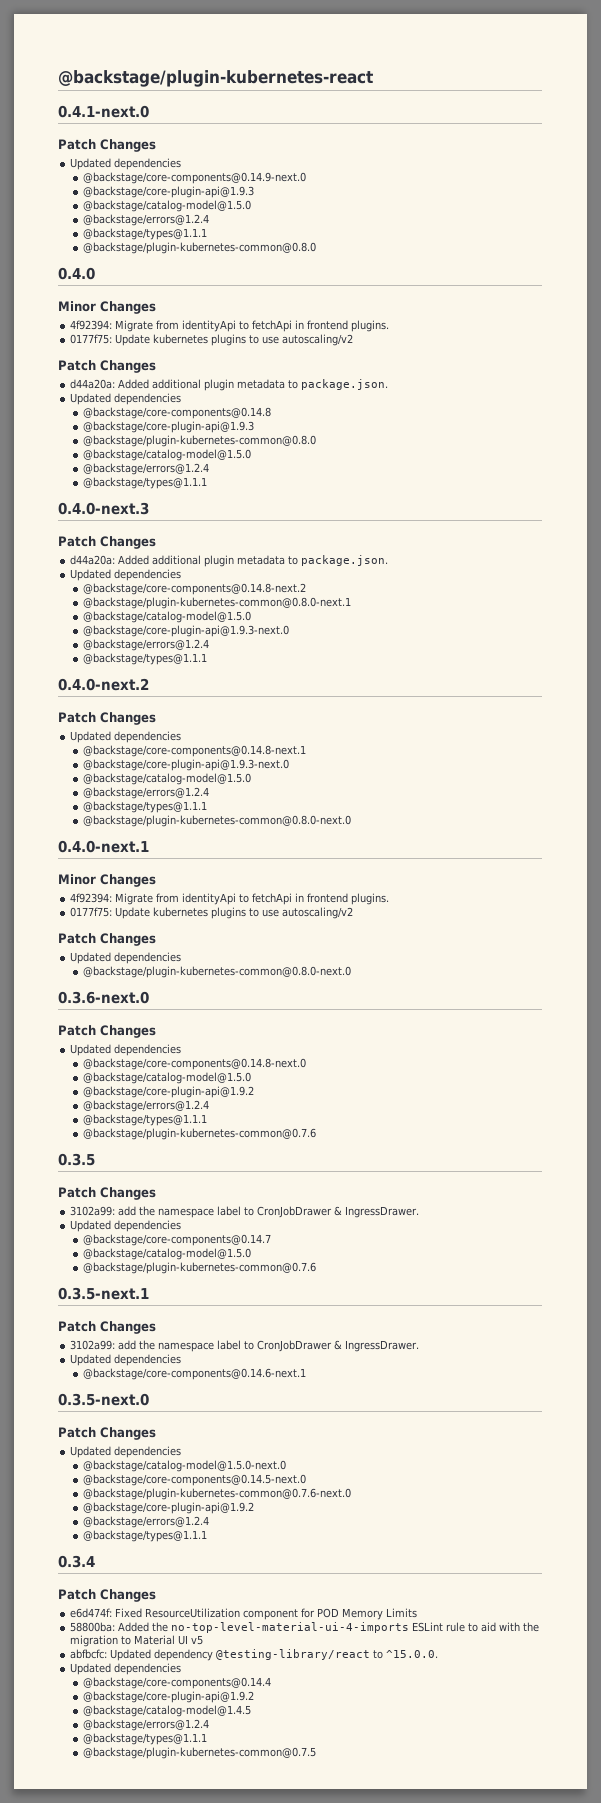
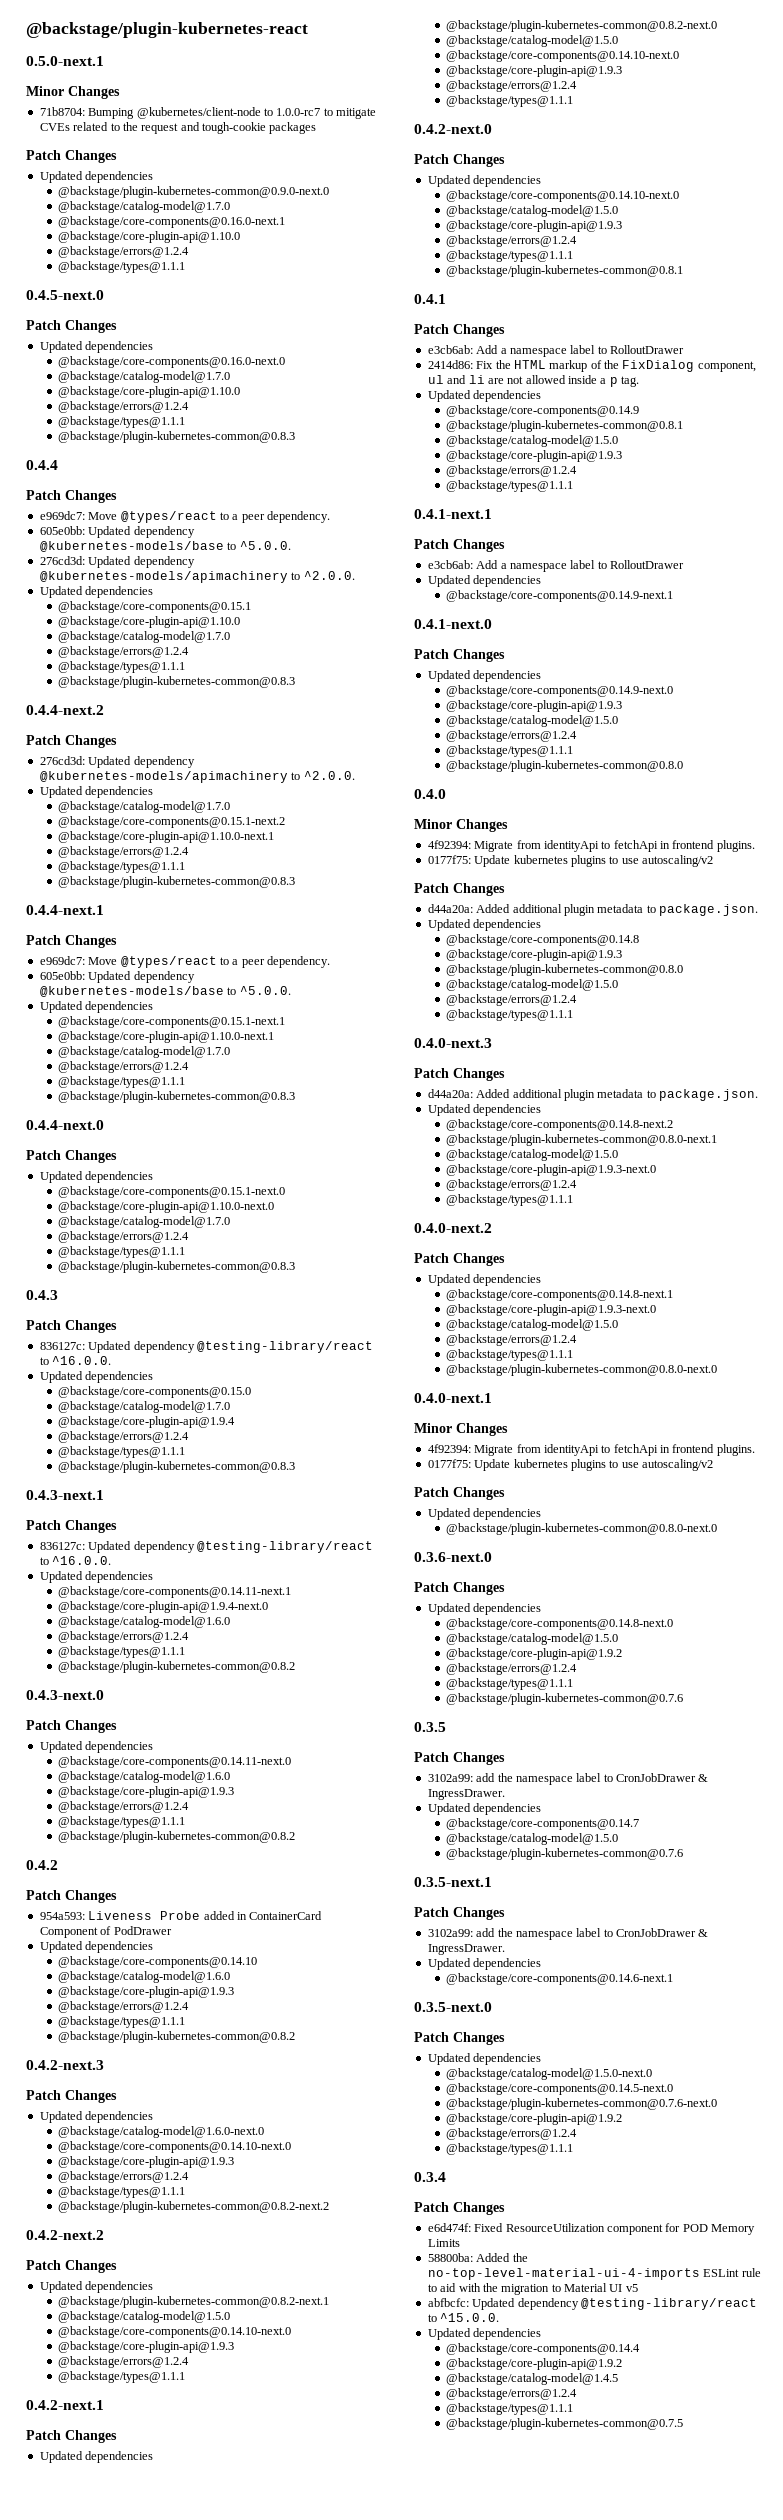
(373, 78) none -> [26,56,104,66] [26,86,120,99] [39,107,376,119] [39,122,317,134] [26,150,117,163] [39,171,154,183] [58,186,330,198] [58,201,231,213] [58,216,286,228] [58,231,241,243] [58,246,190,258] [58,261,186,273] [26,290,104,300] [26,320,117,333] [39,341,154,353] [58,356,286,368] [58,371,231,383] [58,386,241,398] [58,401,190,413] [58,416,186,428] [58,431,296,443] [26,460,58,470] [26,490,117,503] [39,511,330,523] [39,526,195,538] [39,541,291,552] [39,556,195,568] [39,571,355,583] [39,586,154,598] [58,601,252,613] [58,616,241,628] [58,631,231,643] [58,646,190,658] [58,661,186,673] [58,676,296,688] [26,705,104,715] [26,735,117,748] [39,756,195,768] [39,771,355,783] [39,786,154,798] [58,801,231,813] [58,816,286,828] [58,831,275,843] [58,846,190,858] [58,861,186,873] [58,876,296,888] [26,905,104,915] [26,935,117,948] [39,956,330,968] [39,971,195,983] [39,986,291,997] [39,1001,154,1013] [58,1016,286,1028] [58,1031,275,1043] [58,1046,231,1058] [58,1061,190,1073] [58,1076,186,1088] [58,1091,296,1103] [26,1120,104,1130] [26,1150,117,1163] [39,1171,154,1183] [58,1186,286,1198] [58,1201,275,1213] [58,1216,231,1228] [58,1231,190,1243] [58,1246,186,1258] [58,1261,296,1273] [26,1290,58,1300] [26,1320,117,1333] [39,1341,373,1353] [39,1356,112,1365] [39,1371,154,1383] [58,1386,252,1398] [58,1401,231,1413] [58,1416,236,1428] [58,1431,190,1443] [58,1446,186,1458] [58,1461,296,1473] [26,1490,104,1500] [26,1520,117,1533] [39,1541,373,1553] [39,1556,112,1565] [39,1571,154,1583] [58,1586,292,1598] [58,1601,269,1613] [58,1616,231,1628] [58,1631,190,1643] [58,1646,186,1658] [58,1661,296,1673] [26,1690,104,1700] [26,1720,117,1733] [39,1741,154,1753] [58,1756,292,1768] [58,1771,231,1783] [58,1786,235,1798] [58,1801,190,1813] [58,1816,186,1828] [58,1831,296,1843] [26,1860,58,1870] [26,1890,117,1903] [39,1911,323,1920] [39,1926,172,1938] [39,1941,154,1953] [58,1956,258,1968] [58,1971,231,1983] [58,1986,235,1998] [58,2001,190,2013] [58,2016,186,2028] [58,2031,296,2043] [26,2060,104,2070] [26,2090,117,2103] [39,2111,154,2123] [58,2126,265,2138] [58,2141,292,2153] [58,2156,235,2168] [58,2171,190,2183] [58,2186,186,2198] [58,2201,330,2213] [26,2230,104,2240] [26,2260,117,2273] [39,2281,154,2293] [58,2296,330,2308] [58,2311,231,2323] [58,2326,292,2338] [58,2341,235,2353] [58,2356,190,2368] [58,2371,186,2383] [26,2400,104,2410] [26,2430,117,2443] [39,2451,154,2463] [446,20,718,32] [446,35,619,47] [446,50,680,62] [446,65,623,77] [446,80,578,92] [446,95,574,107] [414,124,492,134] [414,154,505,167] [427,175,542,187] [446,190,680,202] [446,205,619,217] [446,220,623,232] [446,235,578,247] [446,250,574,262] [446,265,684,277] [414,294,446,304] [414,324,505,337] [427,345,684,357] [427,360,756,372] [427,375,640,387] [427,390,542,402] [446,405,640,417] [446,420,684,432] [446,435,619,447] [446,450,623,462] [446,465,578,477] [446,480,574,492] [414,509,492,519] [414,539,505,552] [427,560,684,572] [427,575,542,587] [446,590,674,602] // 0.5.0-next.1 // Minor Changes // 71b8704: Bumping @kubernetes/client-node to 1.0.0-rc7 to mitigate CVEs related to the request and tough-cookie packages // Patch Changes // Updated dependencies // @backstage/plugin-kubernetes-common@0.9.0-next.0 // @backstage/catalog-model@1.7.0 // @backstage/core-components@0.16.0-next.1 // @backstage/core-plugin-api@1.10.0 // @backstage/errors@1.2.4 // @backstage/types@1.1.1 // 0.4.5-next.0 // Patch Changes // Updated dependencies // @backstage/core-components@0.16.0-next.0 // @backstage/catalog-model@1.7.0 // @backstage/core-plugin-api@1.10.0 // @backstage/errors@1.2.4 // @backstage/types@1.1.1 // @backstage/plugin-kubernetes-common@0.8.3 // 0.4.4 // Patch Changes // e969dc7: Move @types/react to a peer dependency. // 605e0bb: Updated dependency @kubernetes-models/base to ^5.0.0. // 276cd3d: Updated dependency @kubernetes-models/apimachinery to ^2.0.0. // Updated dependencies // @backstage/core-components@0.15.1 // @backstage/core-plugin-api@1.10.0 // @backstage/catalog-model@1.7.0 // @backstage/errors@1.2.4 // @backstage/types@1.1.1 // @backstage/plugin-kubernetes-common@0.8.3 // 0.4.4-next.2 // Patch Changes // 276cd3d: Updated dependency @kubernetes-models/apimachinery to ^2.0.0. // Updated dependencies // @backstage/catalog-model@1.7.0 // @backstage/core-components@0.15.1-next.2 // @backstage/core-plugin-api@1.10.0-next.1 // @backstage/errors@1.2.4 // @backstage/types@1.1.1 // @backstage/plugin-kubernetes-common@0.8.3 // 0.4.4-next.1 // Patch Changes // e969dc7: Move @types/react to a peer dependency. // 605e0bb: Updated dependency @kubernetes-models/base to ^5.0.0. // Updated dependencies // @backstage/core-components@0.15.1-next.1 // @backstage/core-plugin-api@1.10.0-next.1 // @backstage/catalog-model@1.7.0 // @backstage/errors@1.2.4 // @backstage/types@1.1.1 // @backstage/plugin-kubernetes-common@0.8.3 // 0.4.4-next.0 // Patch Changes // Updated dependencies // @backstage/core-components@0.15.1-next.0 // @backstage/core-plugin-api@1.10.0-next.0 // @backstage/catalog-model@1.7.0 // @backstage/errors@1.2.4 // @backstage/types@1.1.1 // @backstage/plugin-kubernetes-common@0.8.3 // 0.4.3 // Patch Changes // 836127c: Updated dependency @testing-library/react to ^16.0.0. // Updated dependencies // @backstage/core-components@0.15.0 // @backstage/catalog-model@1.7.0 // @backstage/core-plugin-api@1.9.4 // @backstage/errors@1.2.4 // @backstage/types@1.1.1 // @backstage/plugin-kubernetes-common@0.8.3 // 0.4.3-next.1 // Patch Changes // 836127c: Updated dependency @testing-library/react to ^16.0.0. // Updated dependencies // @backstage/core-components@0.14.11-next.1 // @backstage/core-plugin-api@1.9.4-next.0 // @backstage/catalog-model@1.6.0 // @backstage/errors@1.2.4 // @backstage/types@1.1.1 // @backstage/plugin-kubernetes-common@0.8.2 // 0.4.3-next.0 // Patch Changes // Updated dependencies // @backstage/core-components@0.14.11-next.0 // @backstage/catalog-model@1.6.0 // @backstage/core-plugin-api@1.9.3 // @backstage/errors@1.2.4 // @backstage/types@1.1.1 // @backstage/plugin-kubernetes-common@0.8.2 // 0.4.2 // Patch Changes // 954a593: Liveness Probe added in ContainerCard Component of PodDrawer // Updated dependencies // @backstage/core-components@0.14.10 // @backstage/catalog-model@1.6.0 // @backstage/core-plugin-api@1.9.3 // @backstage/errors@1.2.4 // @backstage/types@1.1.1 // @backstage/plugin-kubernetes-common@0.8.2 // 0.4.2-next.3 // Patch Changes // Updated dependencies // @backstage/catalog-model@1.6.0-next.0 // @backstage/core-components@0.14.10-next.0 // @backstage/core-plugin-api@1.9.3 // @backstage/errors@1.2.4 // @backstage/types@1.1.1 // @backstage/plugin-kubernetes-common@0.8.2-next.2 // 0.4.2-next.2 // Patch Changes // Updated dependencies // @backstage/plugin-kubernetes-common@0.8.2-next.1 // @backstage/catalog-model@1.5.0 // @backstage/core-components@0.14.10-next.0 // @backstage/core-plugin-api@1.9.3 // @backstage/errors@1.2.4 // @backstage/types@1.1.1 // 0.4.2-next.1 // Patch Changes // Updated dependencies // @backstage/plugin-kubernetes-common@0.8.2-next.0 // @backstage/catalog-model@1.5.0 // @backstage/core-components@0.14.10-next.0 // @backstage/core-plugin-api@1.9.3 // @backstage/errors@1.2.4 // @backstage/types@1.1.1 // 0.4.2-next.0 // Patch Changes // Updated dependencies // @backstage/core-components@0.14.10-next.0 // @backstage/catalog-model@1.5.0 // @backstage/core-plugin-api@1.9.3 // @backstage/errors@1.2.4 // @backstage/types@1.1.1 // @backstage/plugin-kubernetes-common@0.8.1 // 0.4.1 // Patch Changes // e3cb6ab: Add a namespace label to RolloutDrawer // 2414d86: Fix the HTML markup of the FixDialog component, ul and li are not allowed inside a p tag. // Updated dependencies // @backstage/core-components@0.14.9 // @backstage/plugin-kubernetes-common@0.8.1 // @backstage/catalog-model@1.5.0 // @backstage/core-plugin-api@1.9.3 // @backstage/errors@1.2.4 // @backstage/types@1.1.1 // 0.4.1-next.1 // Patch Changes // e3cb6ab: Add a namespace label to RolloutDrawer // Updated dependencies // @backstage/core-components@0.14.9-next.1

